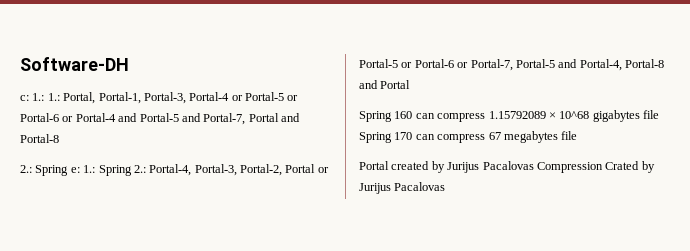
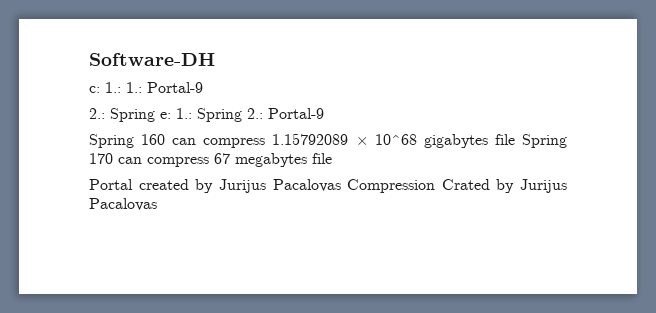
[63,92,299,104] [20,113,300,125] [20,134,59,143] Portal, Portal-1, Portal-3, Portal-4 or Portal-5 or Portal-6 or Portal-4 and Portal-5 and Portal-7, Portal and Portal-8 -> [147,82,203,93] Portal-9
[149,164,329,176] [359,59,664,71] [359,80,411,89] Portal-4, Portal-3, Portal-2, Portal or Portal-5 or Portal-6 or Portal-7, Portal-5 and Portal-4, Portal-8 and Portal -> [268,108,324,119] Portal-9

